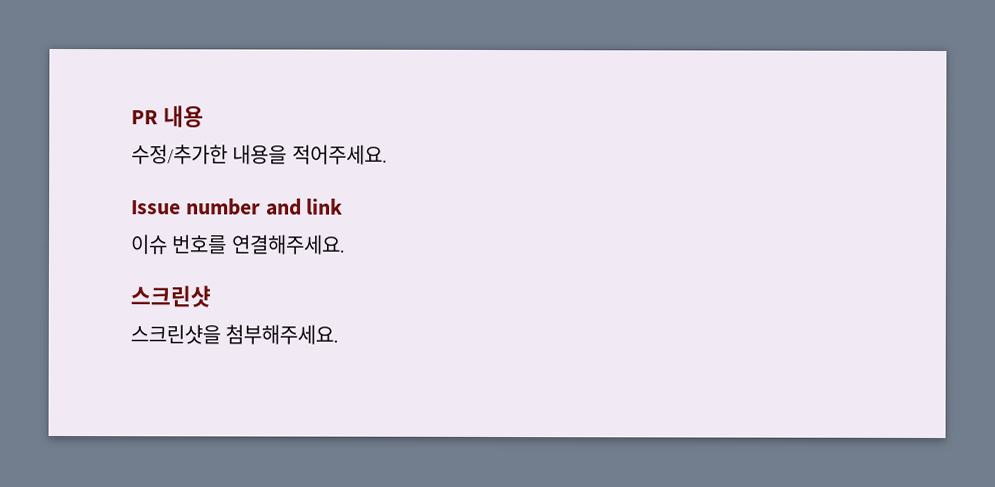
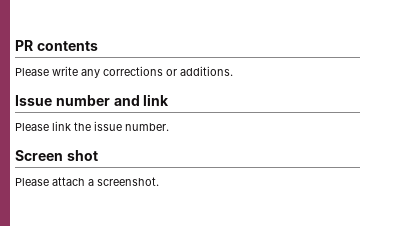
[162,105,204,128] [131,144,387,165] [131,198,344,216] [130,234,345,255] [130,285,211,308] [130,324,339,345] 내용 // 수정/추가한 내용을 적어주세요. // Issue number and link // 이슈 번호를 연결해주세요. // 스크린샷 // 스크린샷을 첨부해주세요. -> [36,41,98,51] [15,66,233,78] [15,94,170,106] [15,121,169,131] [15,150,98,161] [15,177,159,186] contents // Please write any corrections or additions. // Issue number and link // Please link the issue number. // Screen shot // Please attach a screenshot.

